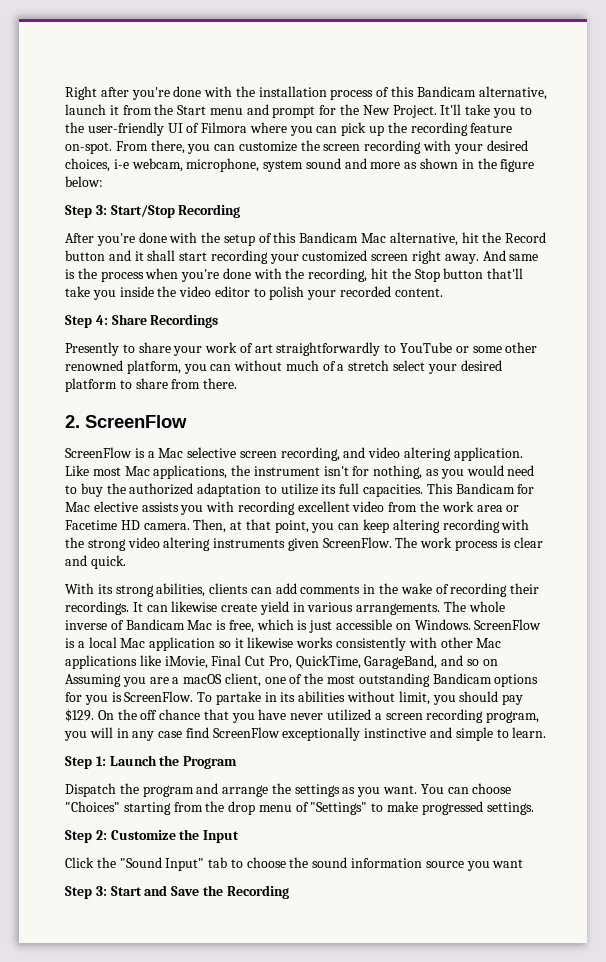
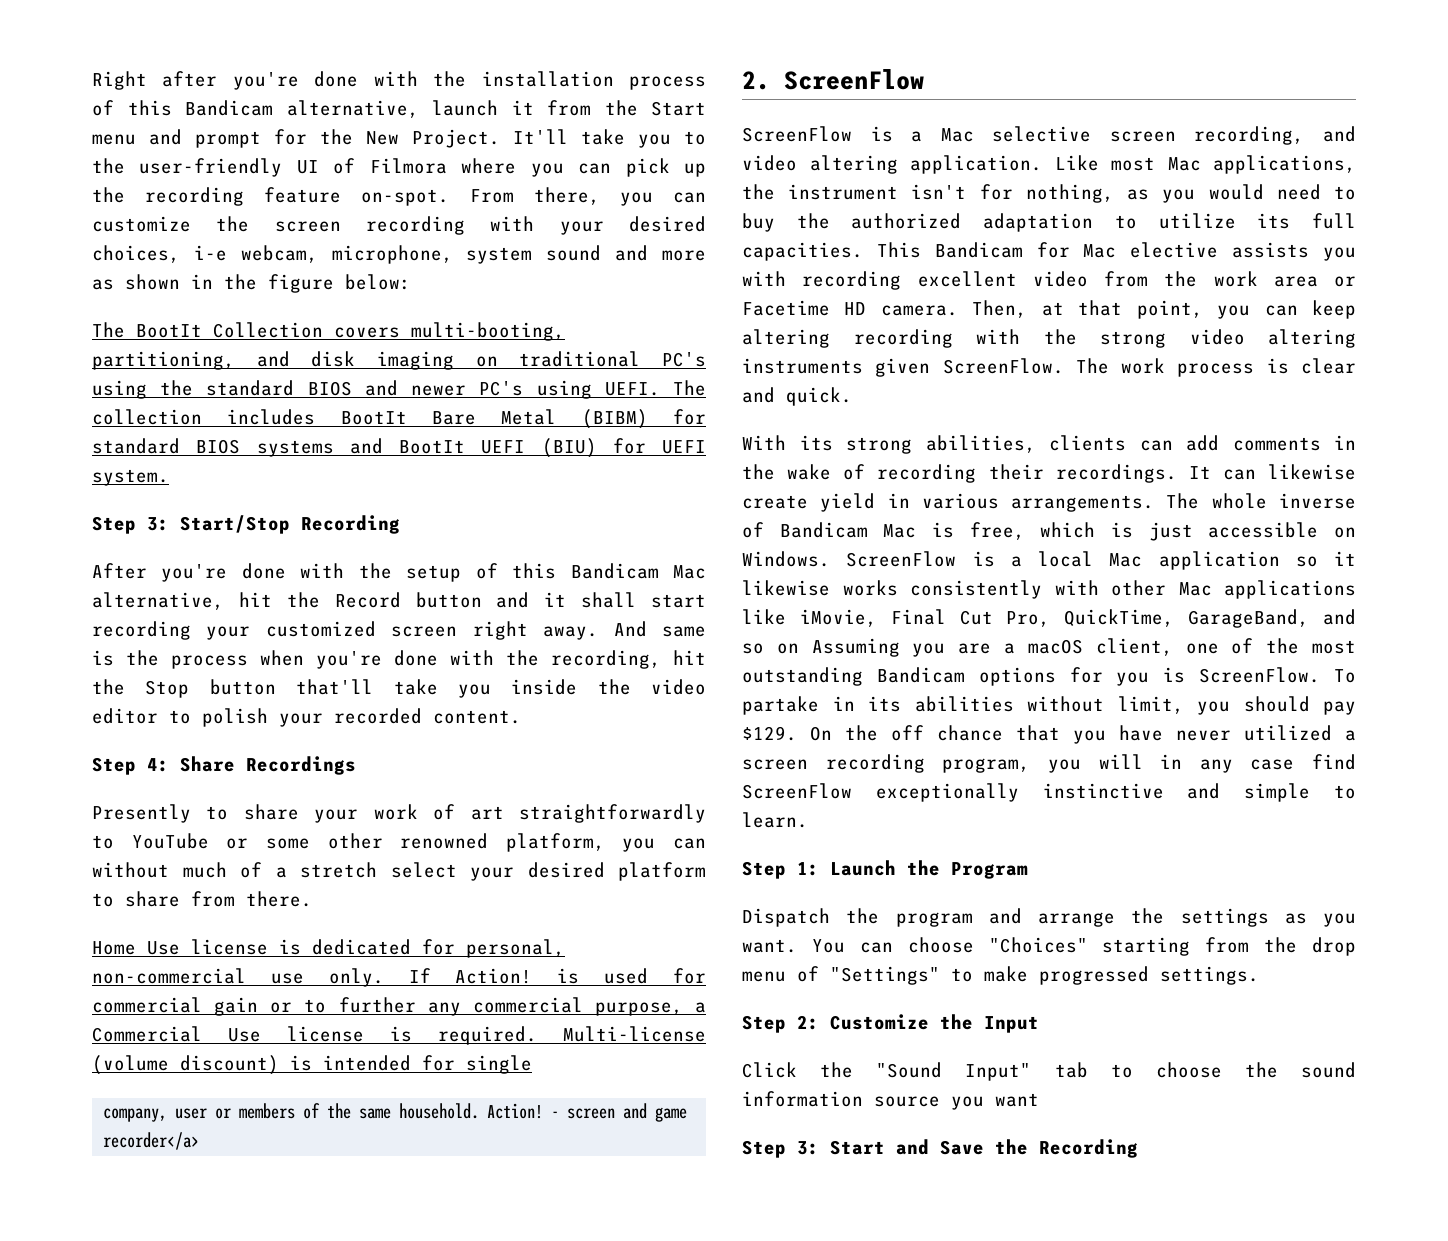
(103, 181) none -> [92,322,565,341] [92,351,706,370] [92,380,706,399] [92,409,706,429] [92,438,706,458] [92,469,169,486] // The BootIt Collection covers multi-booting, partitioning, and disk imaging on traditional PC's using the standard BIOS and newer PC's using UEFI. The collection includes BootIt Bare Metal (BIBM) for standard BIOS systems and BootIt UEFI (BIU) for UEFI system.
(238, 383) none -> [92,939,565,958] [92,968,706,987] [92,997,706,1016] [92,1026,706,1045] [92,1055,532,1075] [103,1103,688,1122] [103,1132,200,1150] // Home Use license is dedicated for personal, non-commercial use only. If Action! is used for commercial gain or to further any commercial purpose, a Commercial Use license is required. Multi-license (volume discount) is intended for single // company, user or members of the same household. Action! - screen and game recorder</a>

